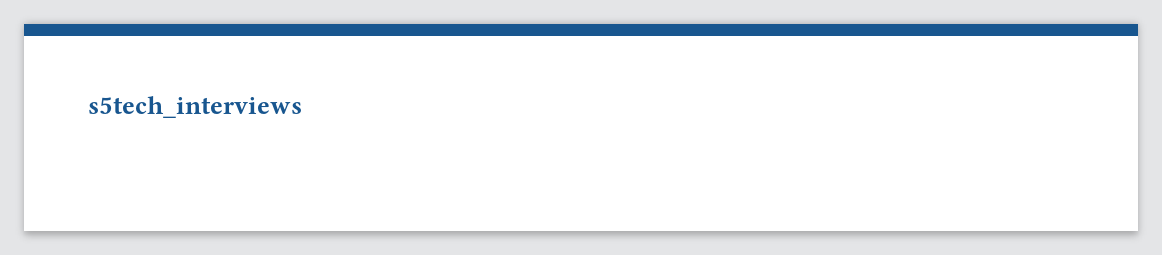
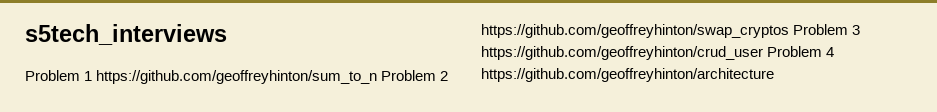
(302, 107) none -> [25,70,449,84] [481,24,861,38] [481,46,835,60] [481,68,774,82] // Problem 1 https://github.com/geoffreyhinton/sum_to_n Problem 2 https://github.com/geoffreyhinton/swap_cryptos Problem 3 https://github.com/geoffreyhinton/crud_user Problem 4 https://github.com/geoffreyhinton/architecture

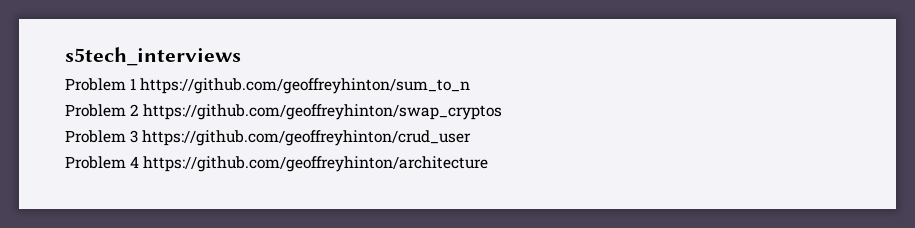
(378, 77) none -> (471, 86) //
(789, 31) none -> (503, 112) //
(763, 53) none -> (472, 138) //

